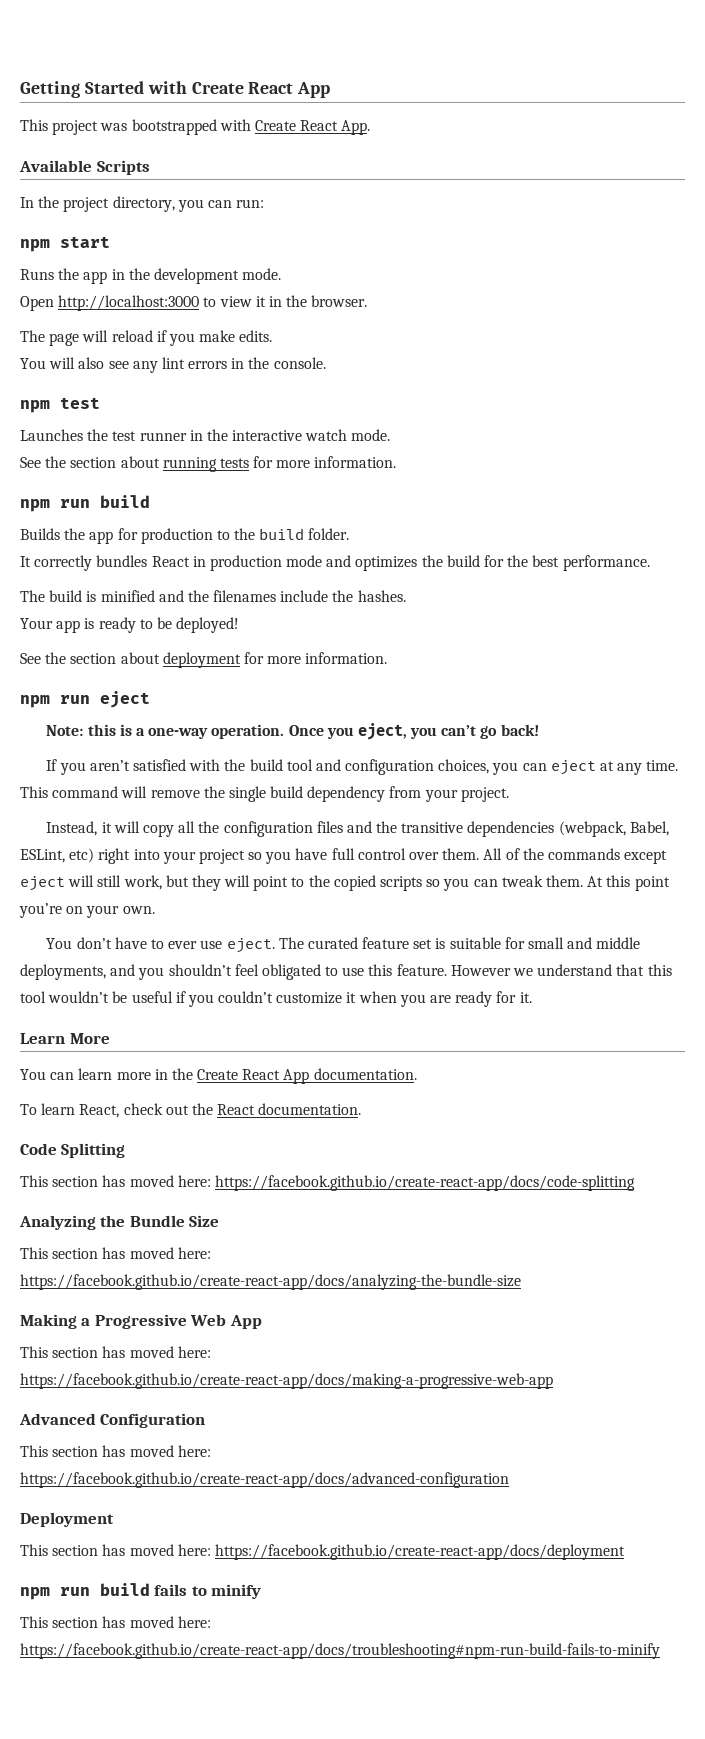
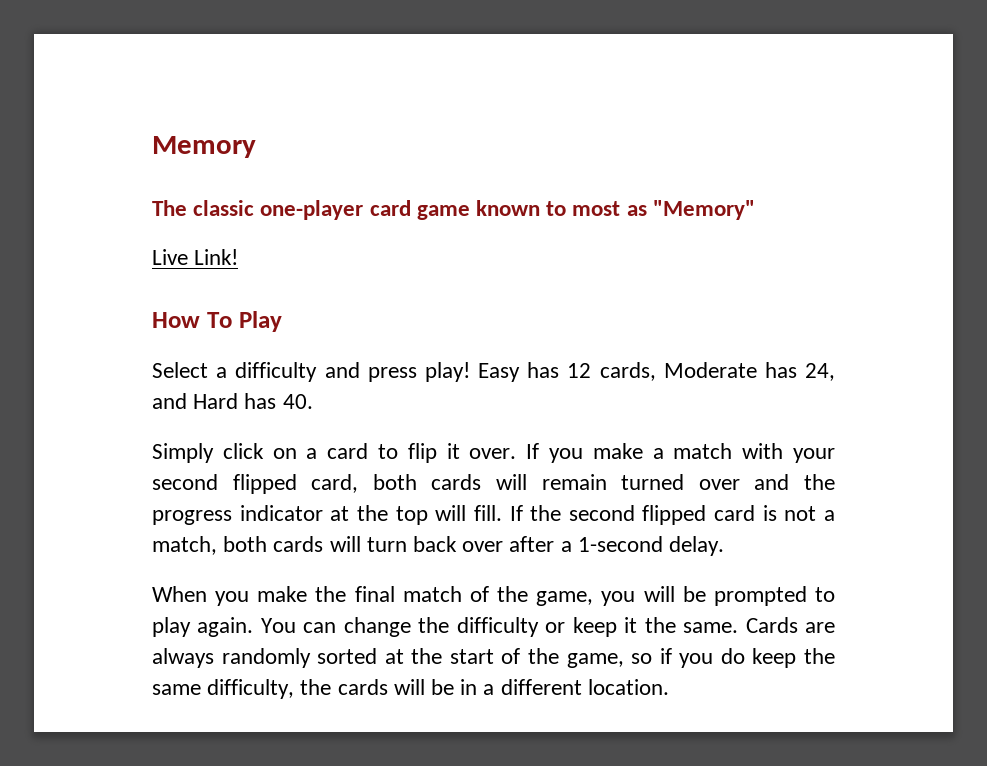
[20,81,331,98] [20,119,371,135] [19,160,150,175] [20,196,265,212] [20,236,110,252] [20,268,282,284] [20,295,368,311] [20,330,273,346] [20,357,326,373] [20,397,100,413] [20,429,391,441] [20,456,397,472] [20,495,150,512] [20,528,350,544] [20,555,650,571] [20,590,406,602] [20,617,240,633] [20,652,388,668] [20,691,150,708] [46,723,539,740] [46,759,679,775] [20,786,509,802] [46,821,669,837] [20,848,668,864] [20,875,670,891] [19,903,155,918] [46,937,641,953] [20,964,672,980] [20,991,532,1007] [20,1033,110,1044] [20,1068,417,1084] [20,1103,362,1118] [20,1143,126,1158] [20,1175,635,1191] [19,1215,220,1230] [20,1247,211,1259] [20,1274,521,1290] [20,1314,262,1329] [20,1346,211,1358] [20,1373,553,1389] [19,1413,206,1428] [20,1445,211,1457] [20,1472,509,1488] [20,1512,114,1527] [20,1544,625,1560] [20,1583,262,1600] [20,1616,211,1628] [20,1643,660,1659] Getting Started with Create React App // This project was bootstrapped with Create React App. // Available Scripts // In the project directory, you can run: // npm start // Runs the app in the development mode. // Open http://localhost:3000 to view it in the browser. // The page will reload if you make edits. // You will also see any lint errors in the console. // npm test // Launches the test runner in the interactive watch mode. // See the section about running tests for more information. // npm run build // Builds the app for production to the build folder. // It correctly bundles React in production mode and optimizes the build for the best performance. // The build is minified and the filenames include the hashes. // Your app is ready to be deployed! // See the section about deployment for more information. // npm run eject // Note: this is a one-way operation. Once you eject, you can’t go back! // If you aren’t satisfied with the build tool and configuration choices, you can eject at any time. This command will remove the single build dependency from your project. // Instead, it will copy all the configuration files and the transitive dependencies (webpack, Babel, ESLint, etc) right into your project so you have full control over them. All of the commands except eject will still work, but they will point to the copied scripts so you can tweak them. At this point you’re on your own. // You don’t have to ever use eject. The curated feature set is suitable for small and middle deployments, and you shouldn’t feel obligated to use this feature. However we understand that this tool wouldn’t be useful if you couldn’t customize it when you are ready for it. // Learn More // You can learn more in the Create React App documentation. // To learn React, check out the React documentation. // Code Splitting // This section has moved here: https://facebook.github.io/create-react-app/docs/code-splitting // Analyzing the Bundle Size // This section has moved here: https://facebook.github.io/create-react-app/docs/analyzing-the-bundle-size // Making a Progressive Web App // This section has moved here: https://facebook.github.io/create-react-app/docs/making-a-progressive-web-app // Advanced Configuration // This section has moved here: https://facebook.github.io/create-react-app/docs/advanced-configuration // Deployment // This section has moved here: https://facebook.github.io/create-react-app/docs/deployment // npm run build fails to minify // This section has moved here: https://facebook.github.io/create-react-app/docs/troubleshooting#npm-run-build-fails-to-minify -> [152,136,256,158] [152,200,755,220] [152,249,239,265] [152,311,282,332] [152,362,835,382] [152,393,313,409] [152,443,835,463] [152,474,836,494] [152,505,835,525] [152,536,725,556] [152,586,835,606] [152,617,835,637] [152,648,835,668] [152,679,669,699] Memory // The classic one-player card game known to most as "Memory" // Live Link! // How To Play // Select a difficulty and press play! Easy has 12 cards, Moderate has 24, and Hard has 40. // Simply click on a card to flip it over. If you make a match with your second flipped card, both cards will remain turned over and the progress indicator at the top will fill. If the second flipped card is not a match, both cards will turn back over after a 1-second delay. // When you make the final match of the game, you will be prompted to play again. You can change the difficulty or keep it the same. Cards are always randomly sorted at the start of the game, so if you do keep the same difficulty, the cards will be in a different location.

